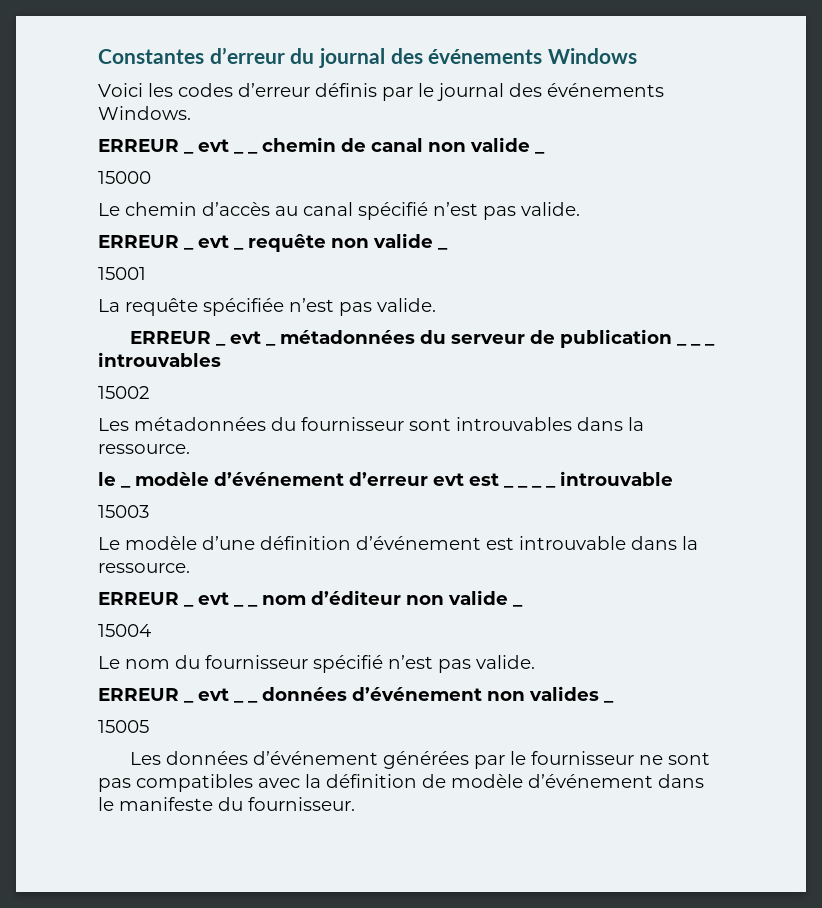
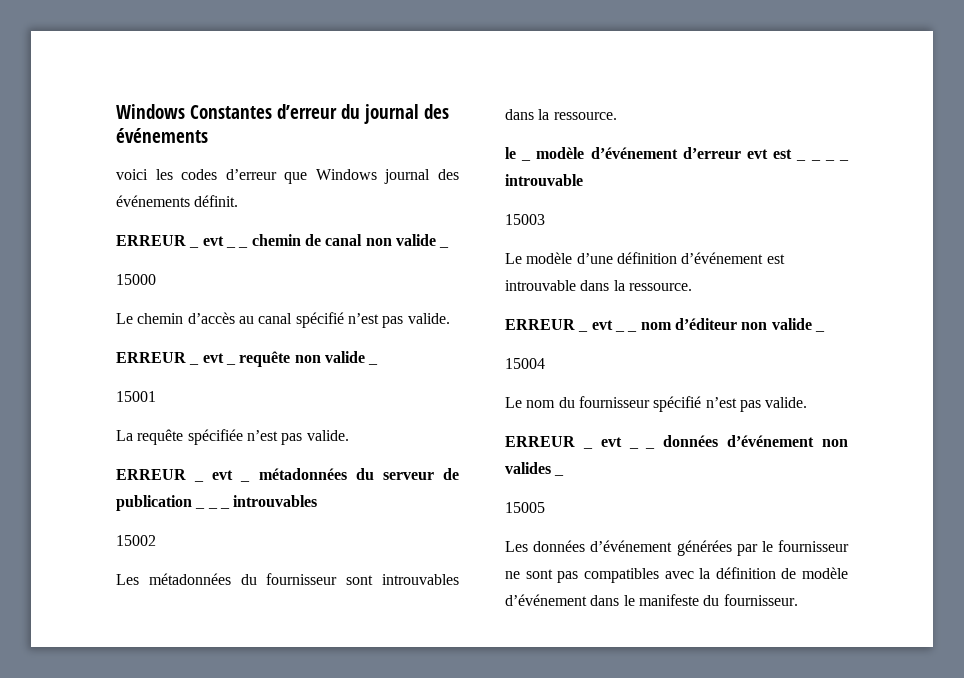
(98, 56) none -> [116,104,185,119] Windows
[548,48,638,64] [98,83,143,97] Windows // Voici -> [116,169,148,180] // voici
[315,83,664,101] [98,106,191,120] définis par le journal des événements Windows. -> [284,169,459,184] [116,195,239,207] que Windows journal des événements définit.

